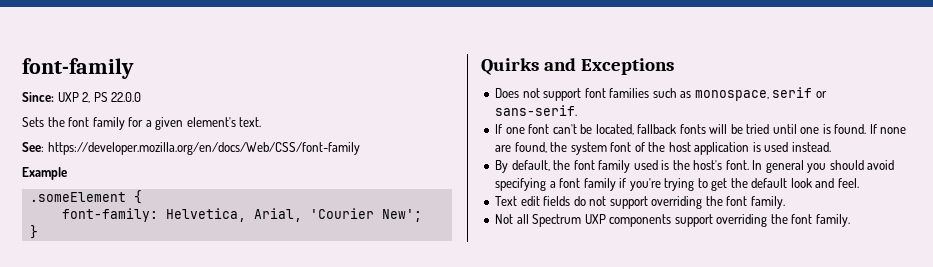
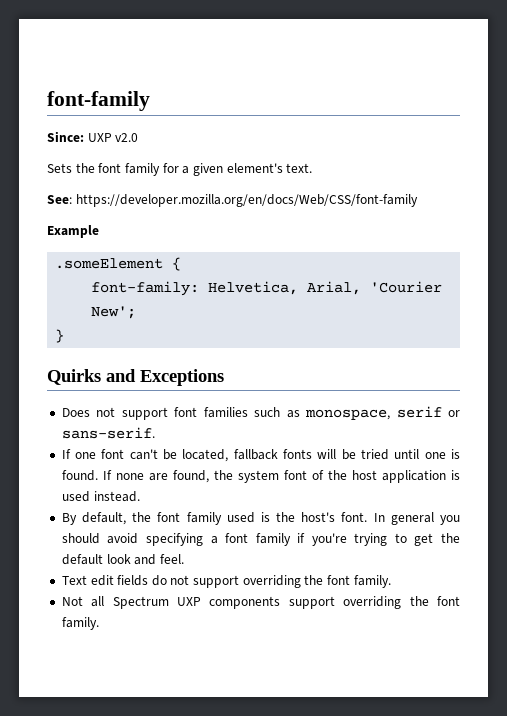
[82,92,142,103] 2, PS 22.0.0 -> [115,133,139,142] v2.0

